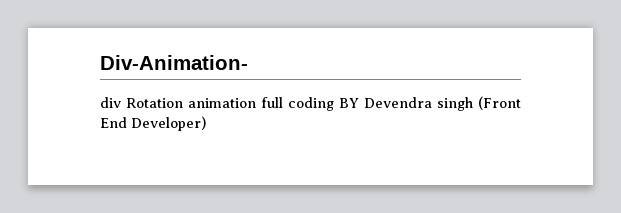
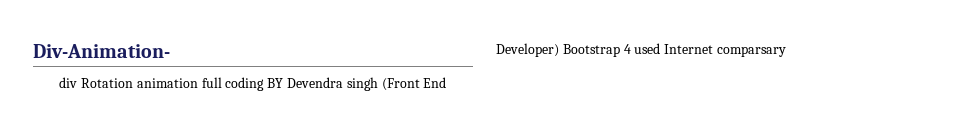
(206, 123) none -> [562,43,786,57] Bootstrap 4 used Internet comparsary

